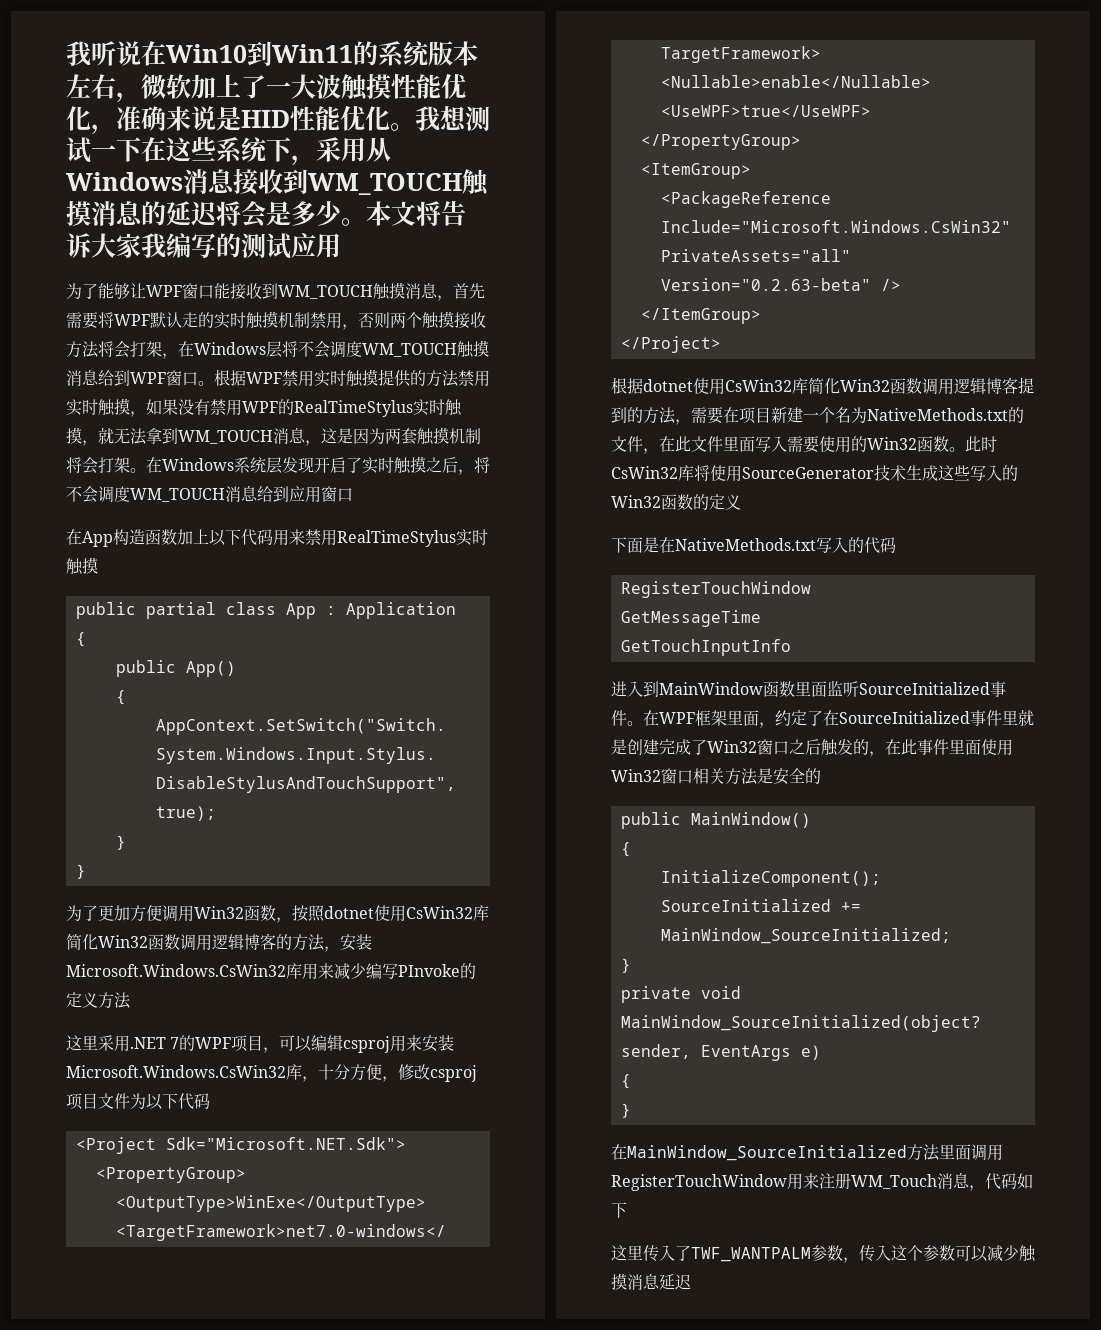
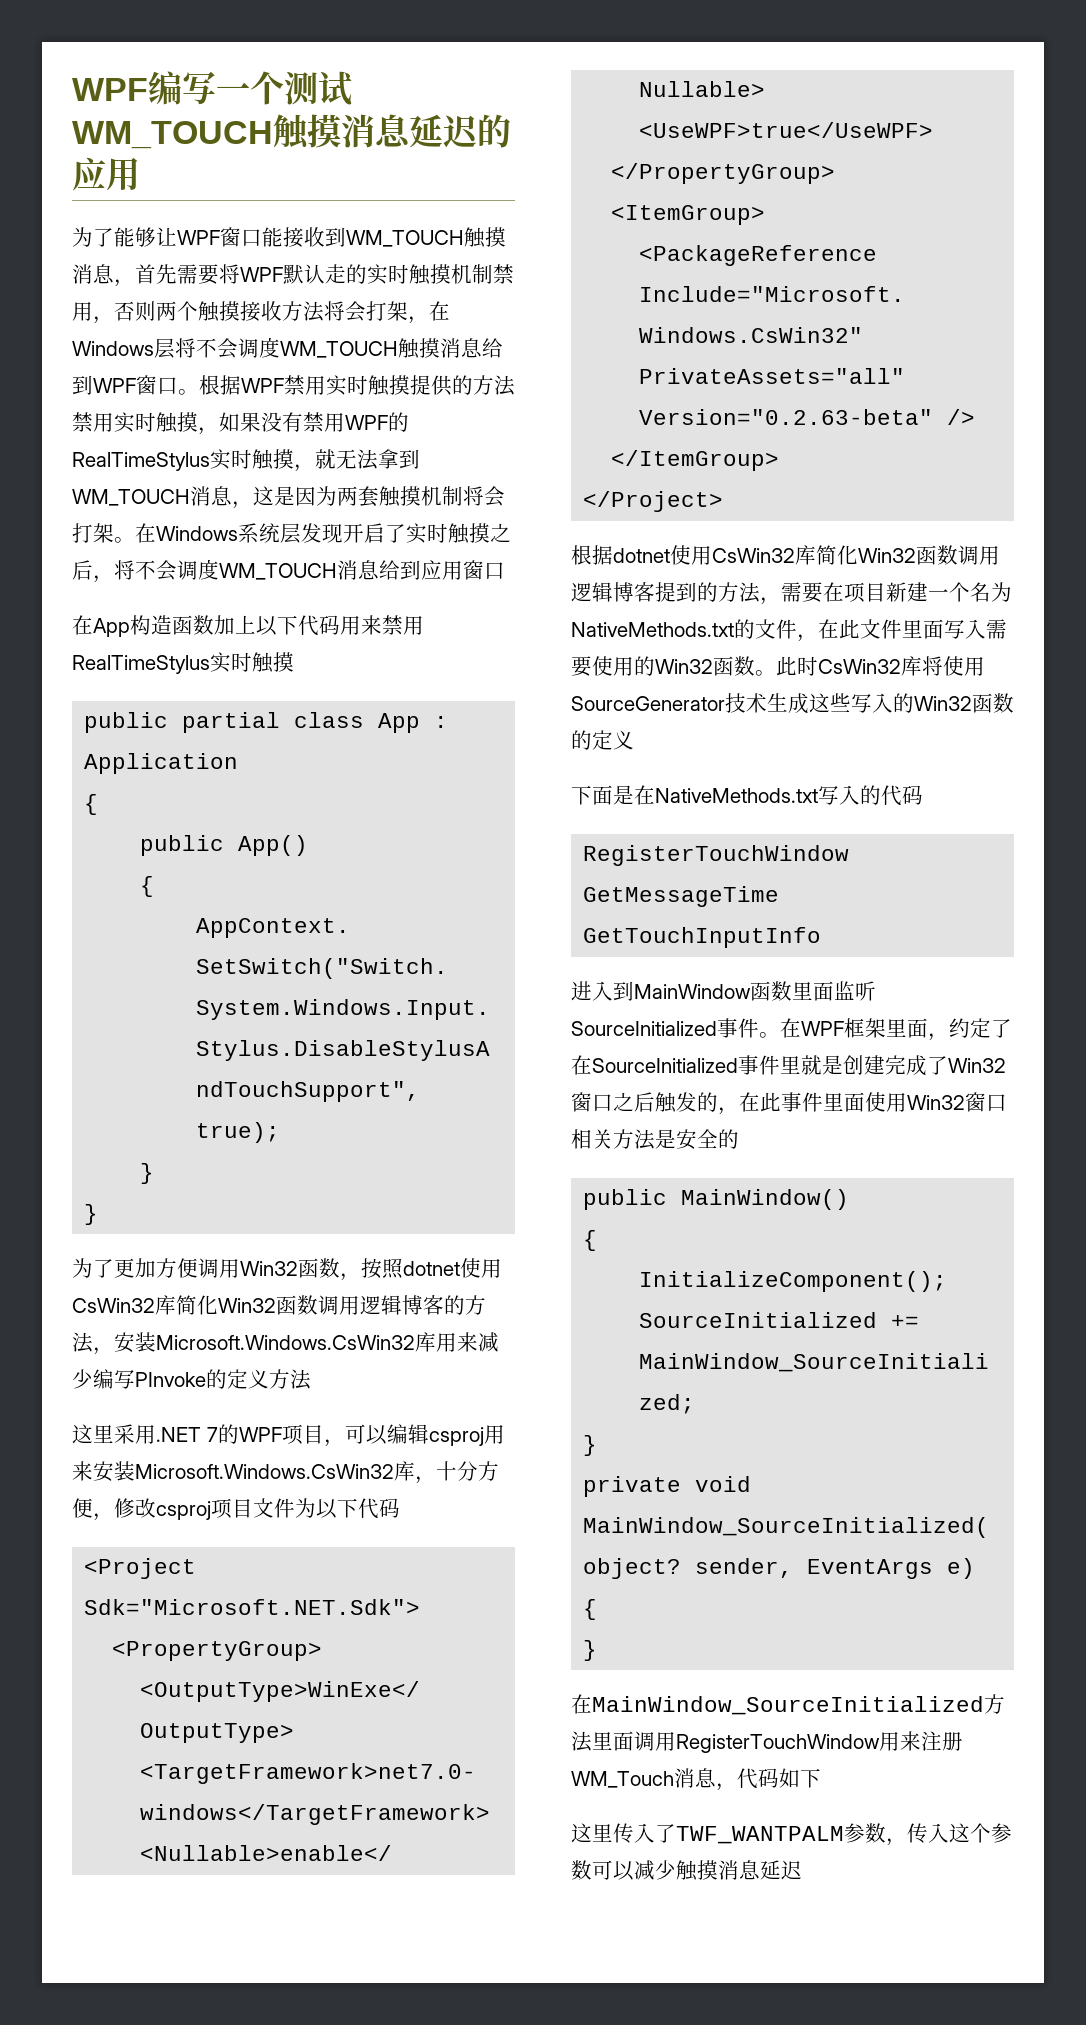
[66,41,478,67] [66,73,466,103] [66,105,490,135] [66,137,391,166] [66,169,489,196] [66,201,466,228] [66,233,291,259] 我听说在Win10到Win11的系统版本左右，微软加上了一大波触摸性能优化，准确来说是HID性能优化。我想测试一下在这些系统下，采用从Windows消息接收到WM_TOUCH触摸消息的延迟将会是多少。本文将告诉大家我编写的测试 -> [72,71,352,106] [72,114,511,150] WPF编写一个测试WM_TOUCH触摸消息延迟的

